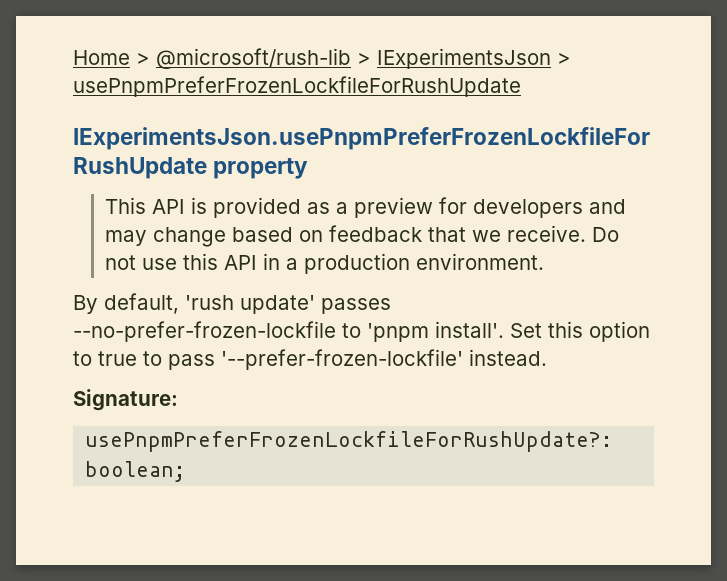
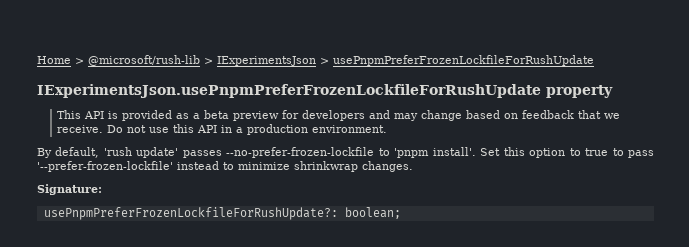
(349, 208) none -> [204,110,230,119] beta
[469,349,547,366] instead. -> [177,161,413,172] instead to minimize shrinkwrap changes.

